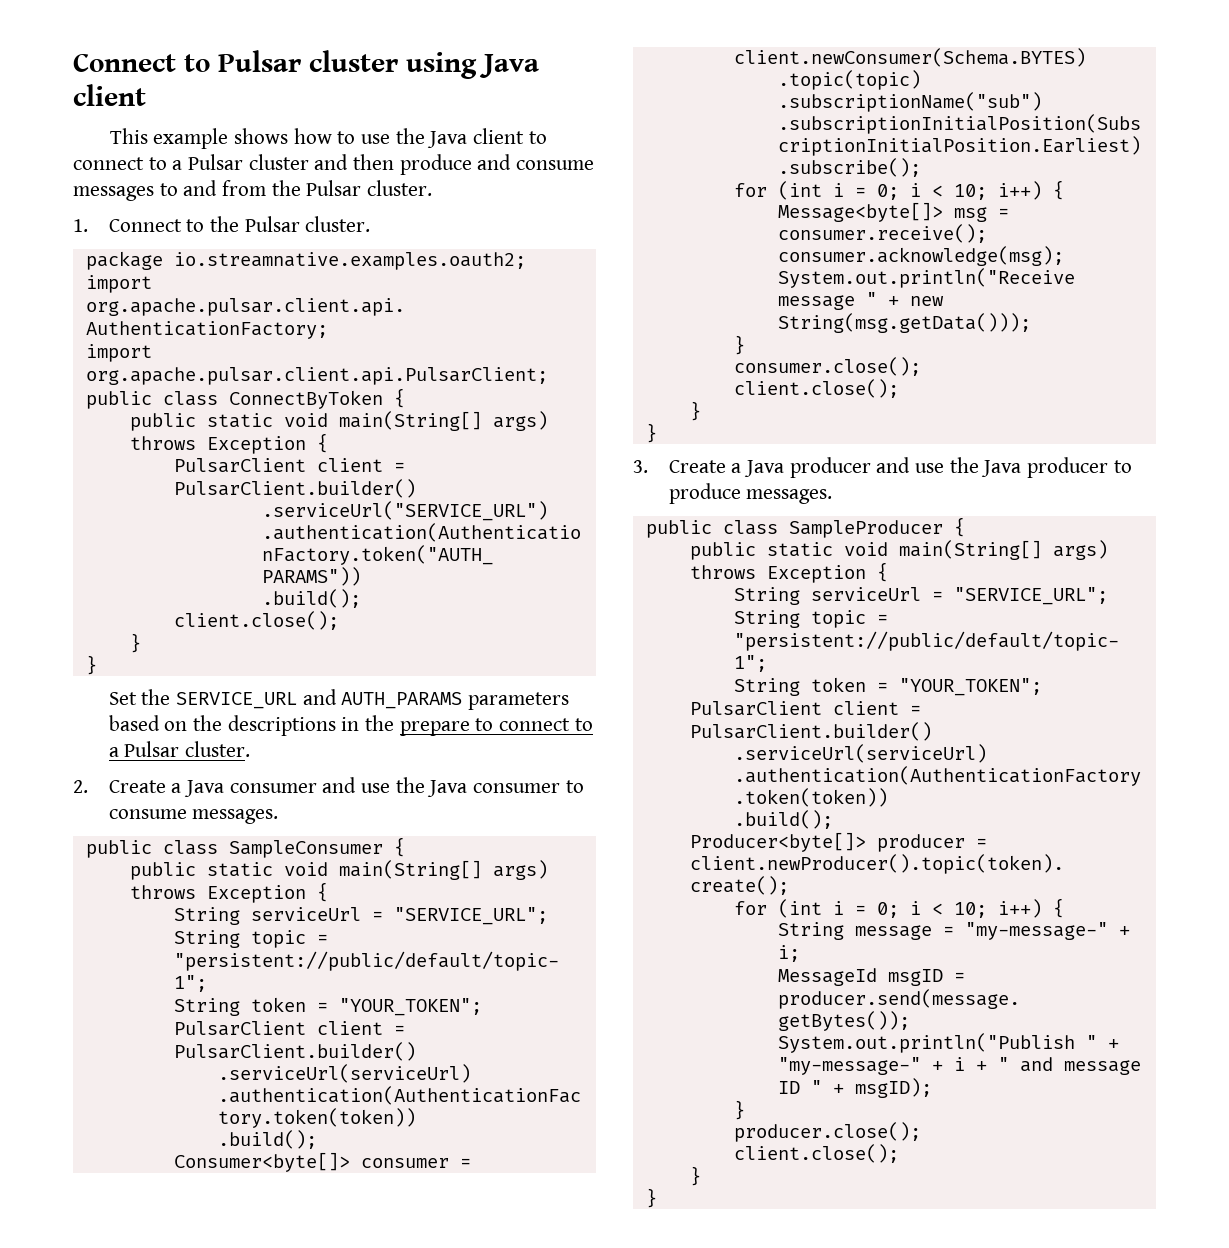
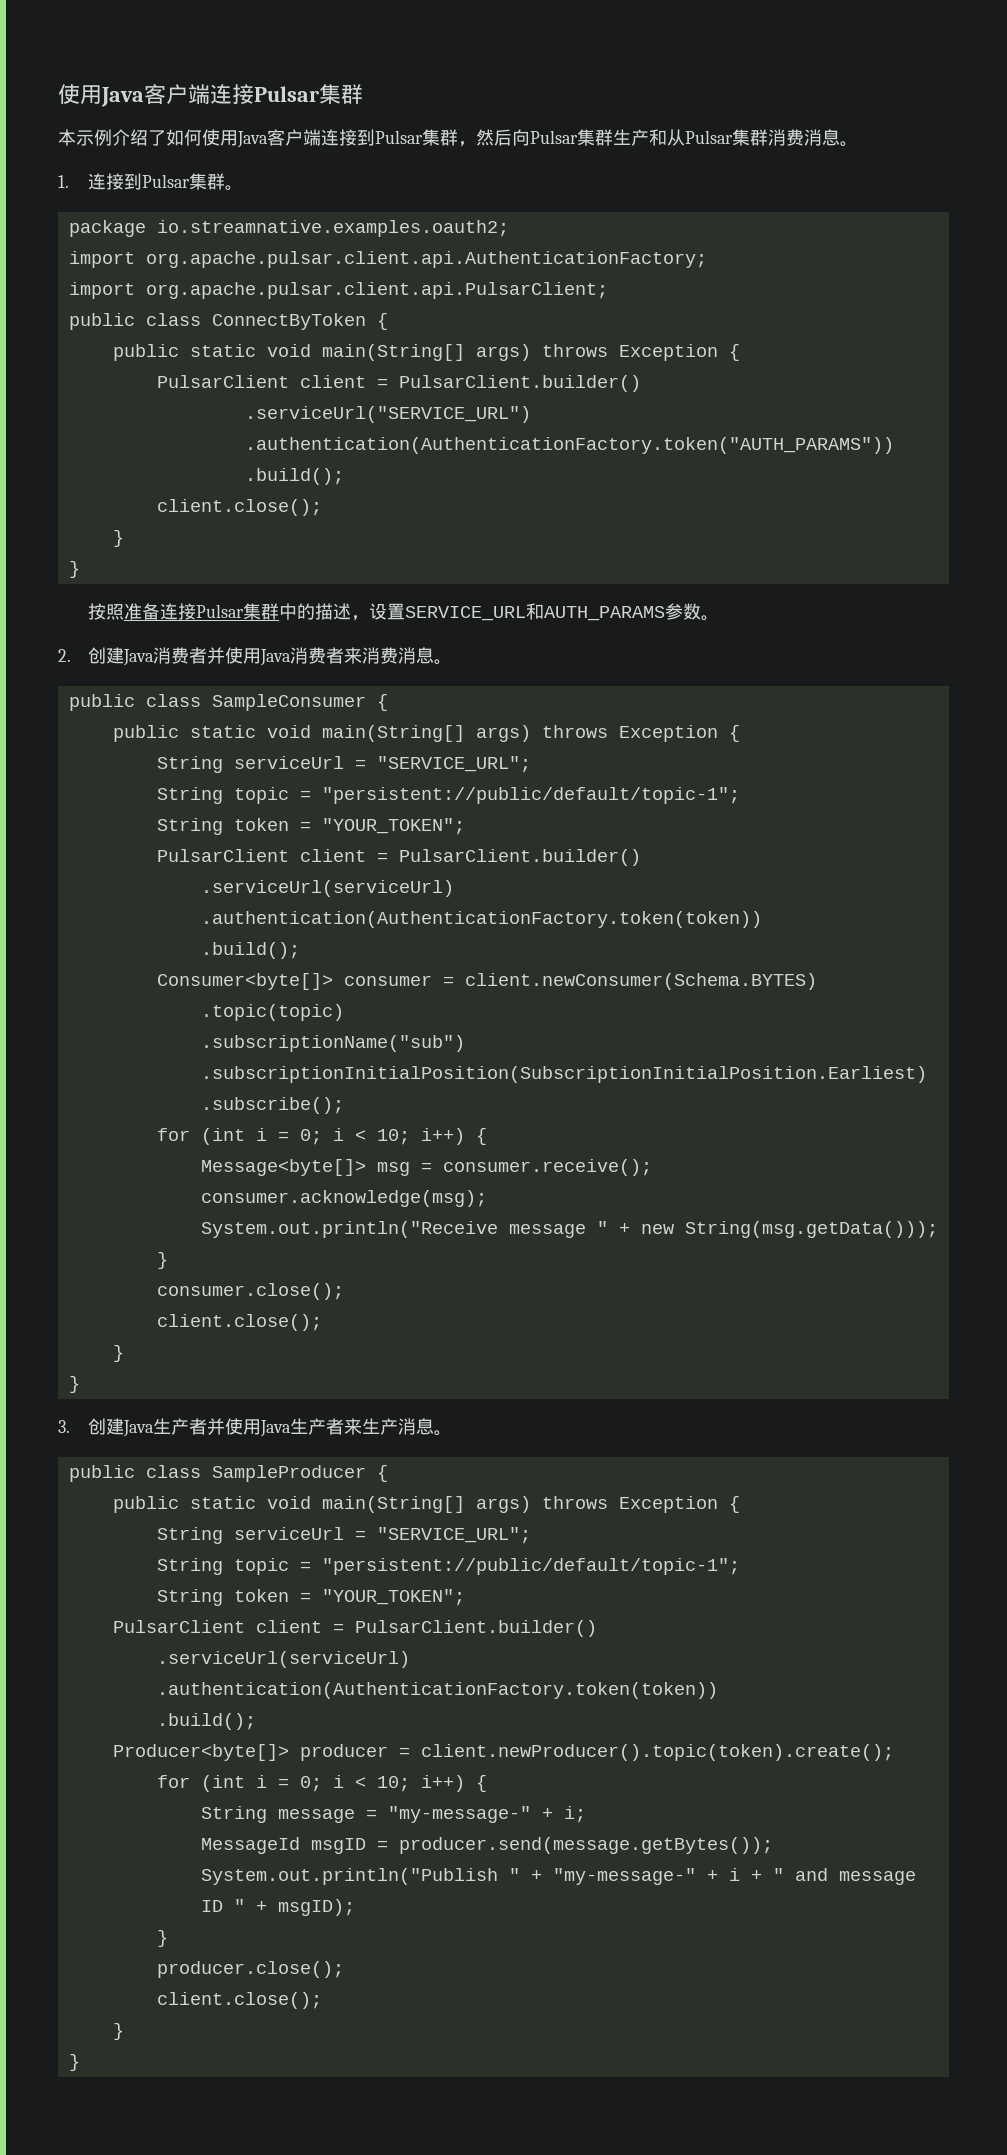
[73,50,539,79] [73,84,146,106] [109,128,547,149] [73,154,595,175] [73,180,433,201] [73,216,371,232] Connect to Pulsar cluster using Java client // This example shows how to use the Java client to connect to a Pulsar cluster and then produce and consume messages to and from the Pulsar cluster. // 1. Connect to the Pulsar cluster. -> [58,84,363,107] [58,129,858,148] [58,173,244,191] 使用Java客户端连接Pulsar集群 // 本示例介绍了如何使用Java客户端连接到Pulsar集群，然后向Pulsar集群生产和从Pulsar集群消费消息。 // 1.连接到Pulsar集群。
[108,689,569,710] [108,715,593,736] [108,741,250,757] [73,777,584,797] [108,809,279,824] Set the SERVICE_URL and AUTH_PARAMS parameters based on the descriptions in the prepare to connect to a Pulsar cluster. // 2. Create a Java consumer and use the Java consumer to consume messages. -> [88,603,720,621] [58,647,453,666] 按照准备连接Pulsar集群中的描述，设置SERVICE_URL和AUTH_PARAMS参数。 // 2.创建Java消费者并使用Java消费者来消费消息。
[668,457,1132,478] [668,483,833,504] Create a Java producer and use the Java producer to produce messages. -> [88,1418,453,1437] 创建Java生产者并使用Java生产者来生产消息。

